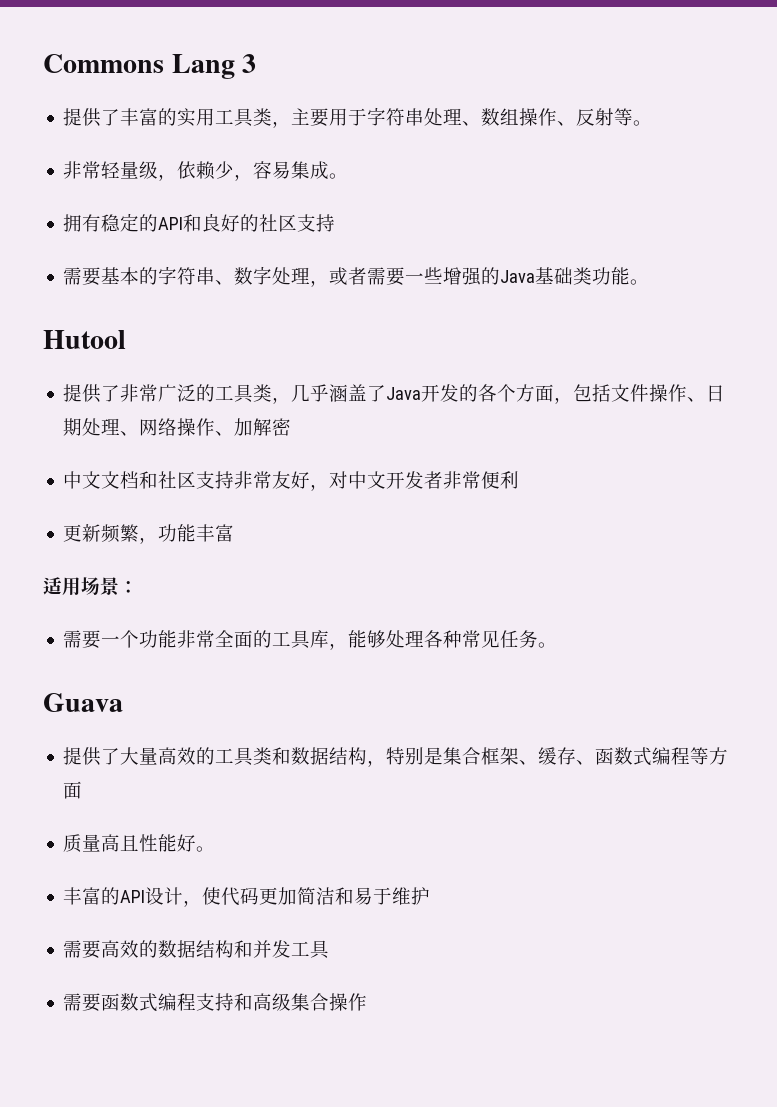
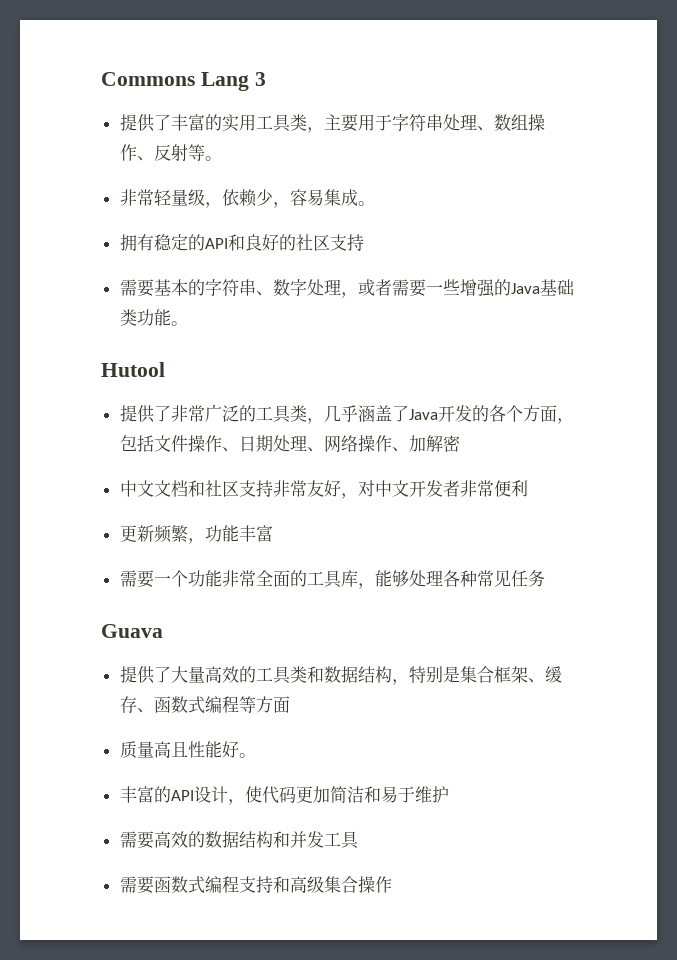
[43,577,138,596] // 适用场景： -> (273, 533) none
[538,642,558,648] 。 -> (545, 578) none

